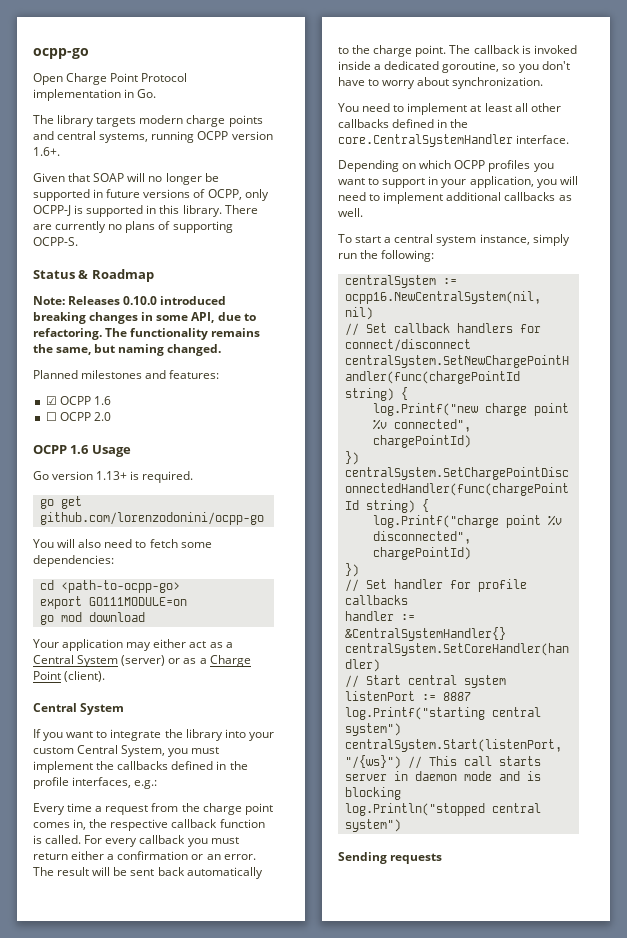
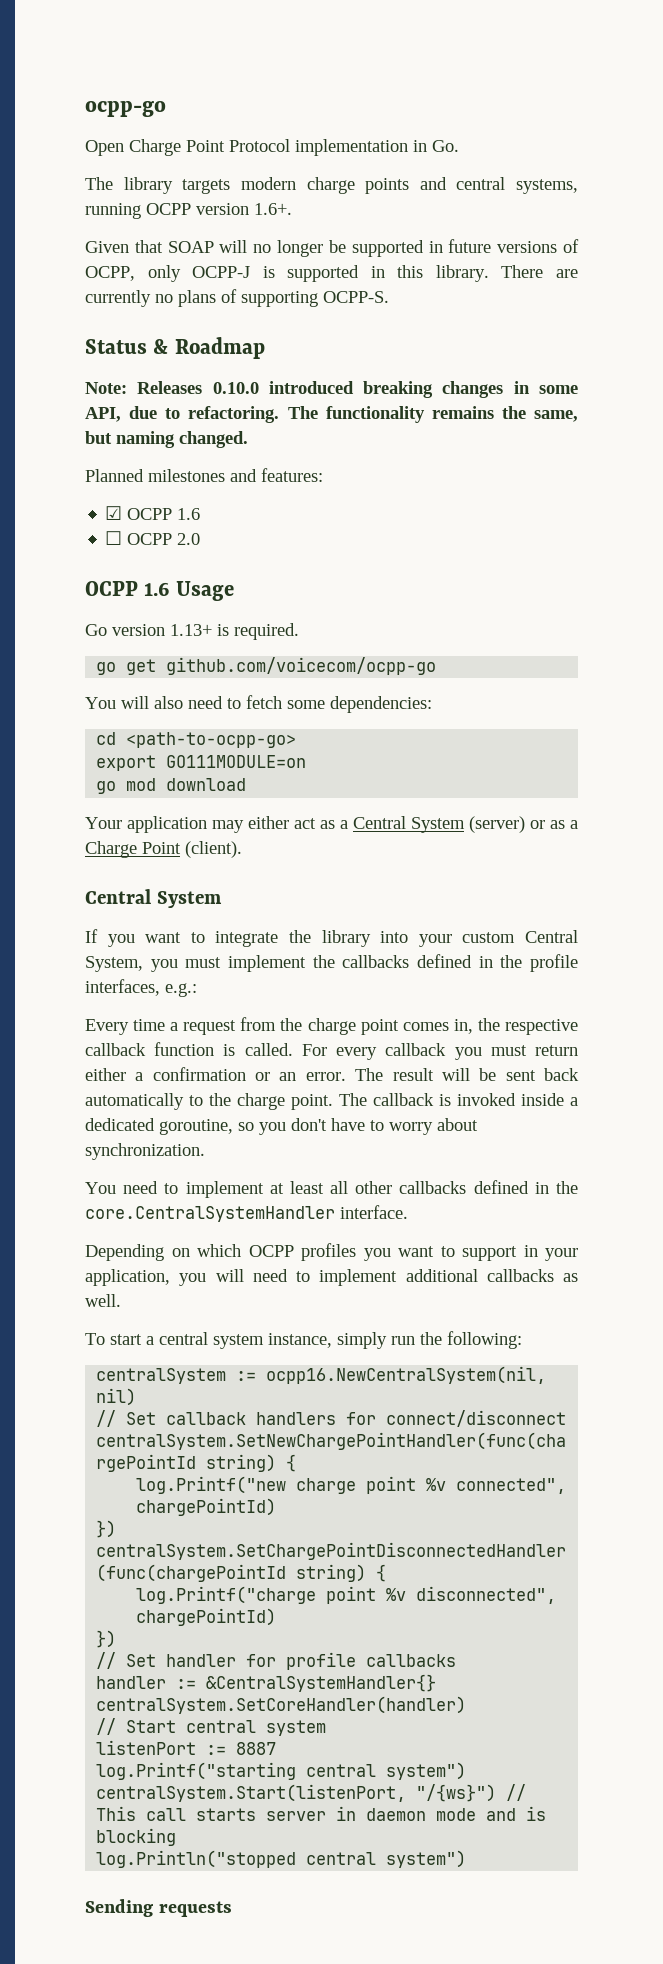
[39,512,264,525] github.com/lorenzodonini/ocpp-go -> [166,657,437,675] github.com/voicecom/ocpp-go

